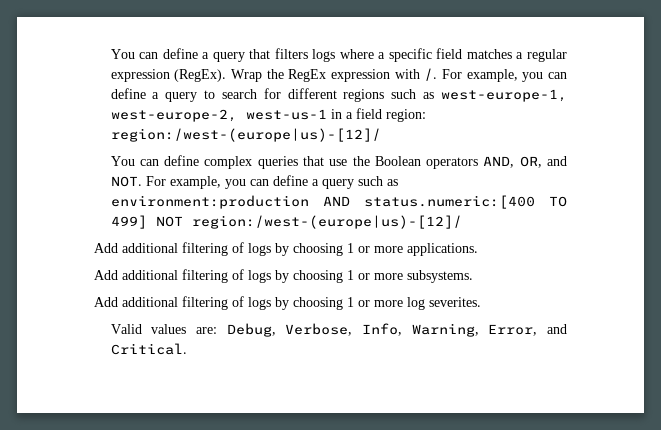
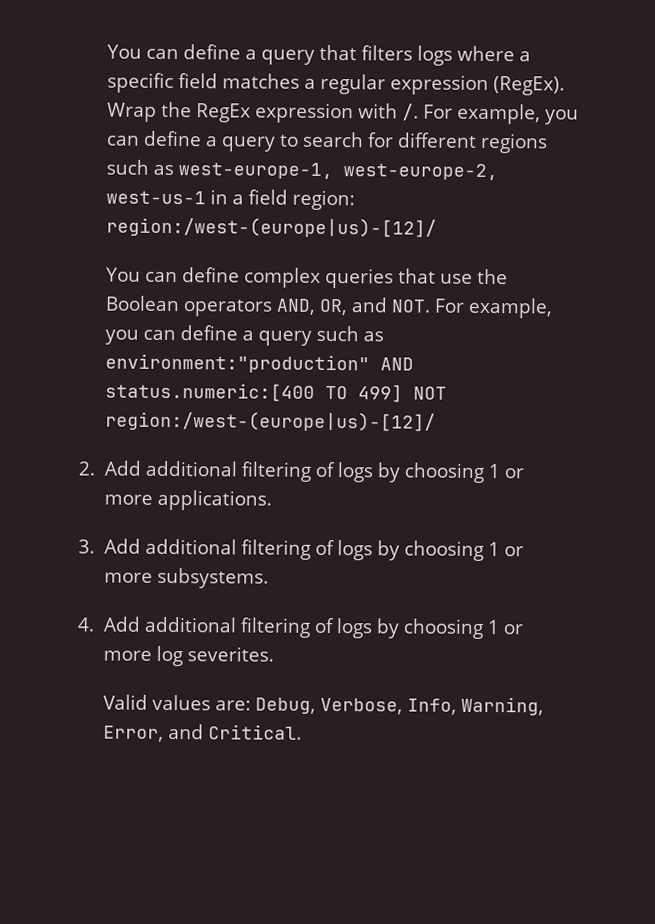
[110,195,309,209] environment:production -> [104,353,370,374] environment:"production"
(462, 222) none -> [78,461,95,476] 2.
(478, 249) none -> [78,539,95,554] 3.
(473, 276) none -> [77,617,95,632] 4.

